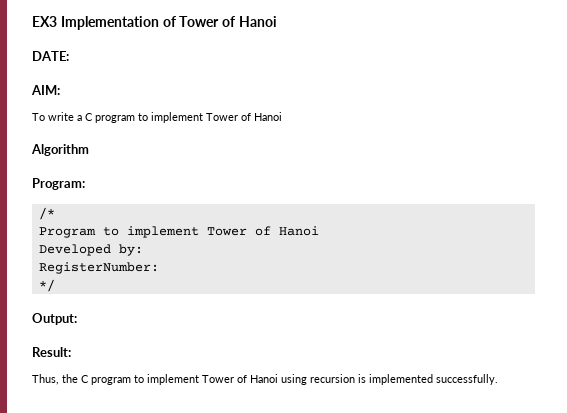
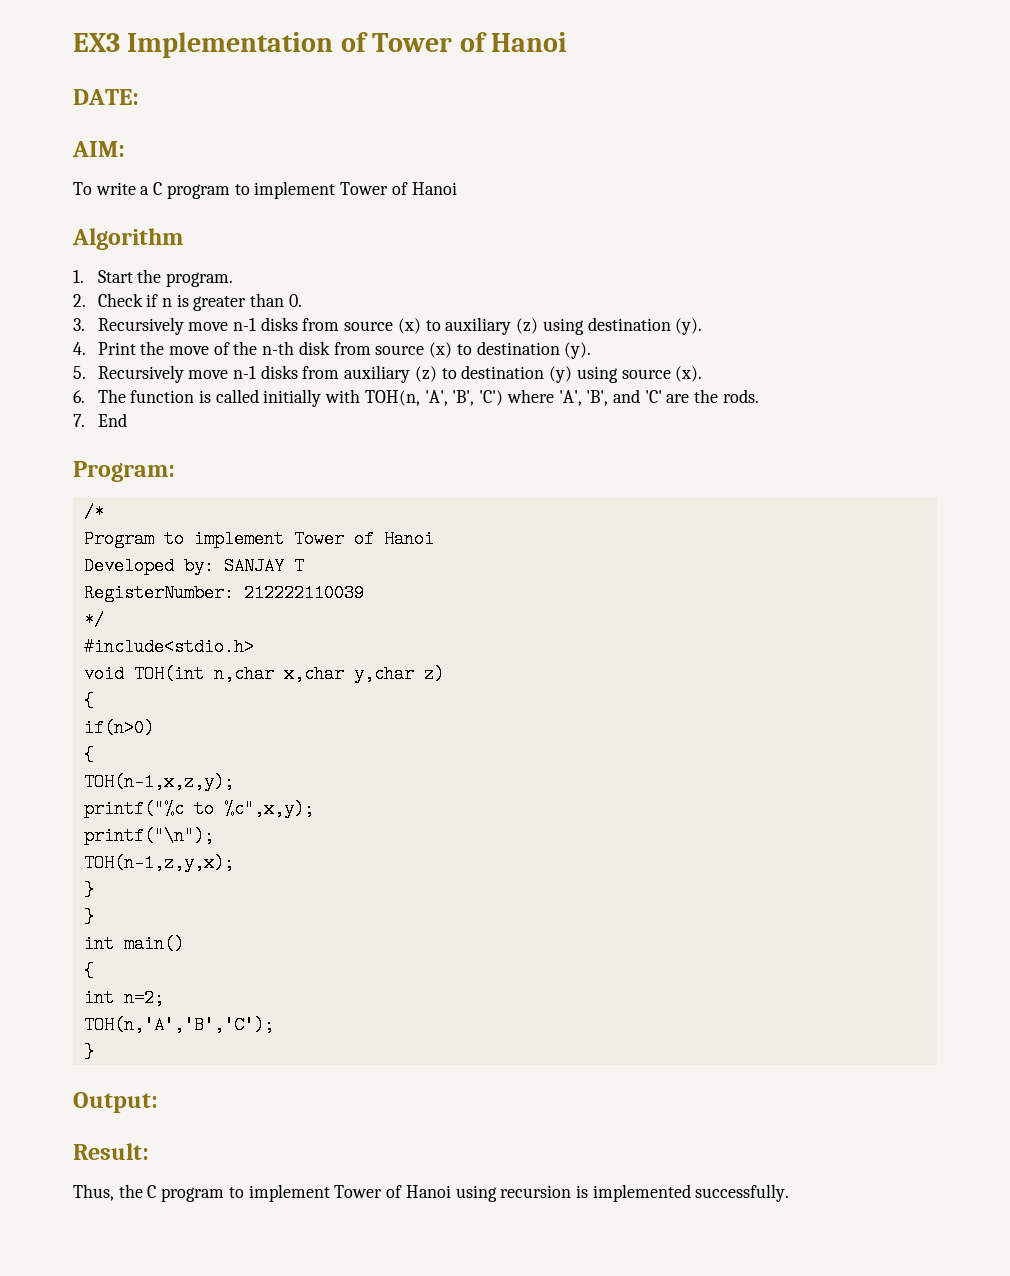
(89, 150) none -> [73,269,233,287] [73,293,302,311] [73,317,703,335] [73,341,592,359] [73,365,703,383] [73,389,759,407] [73,413,127,427] // 1. Start the program. // 2. Check if n is greater than 0. // 3. Recursively move n-1 disks from source (x) to auxiliary (z) using destination (y). // 4. Print the move of the n-th disk from source (x) to destination (y). // 5. Recursively move n-1 disks from auxiliary (z) to destination (y) using source (x). // 6. The function is called initially with TOH(n, 'A', 'B', 'C') where 'A', 'B', and 'C' are the rods. // 7. End
(143, 250) none -> [223,557,304,575] SANJAY T
(159, 268) none -> [243,584,364,602] 212222110039
(55, 285) none -> [83,638,254,656] [83,665,444,683] [83,692,94,710] [83,719,154,737] [83,746,94,764] [83,773,234,791] [83,800,314,818] [83,827,214,845] [83,854,234,872] [83,881,94,899] [83,908,94,926] [83,935,184,953] [83,962,94,980] [83,989,164,1007] [83,1016,274,1034] [83,1043,94,1061] // #include<stdio.h> // void TOH(int n,char x,char y,char z) // { // if(n>0) // { // TOH(n-1,x,z,y); // printf("%c to %c",x,y); // printf("\n"); // TOH(n-1,z,y,x); // } // } // int main() // { // int n=2; // TOH(n,'A','B','C'); // }

